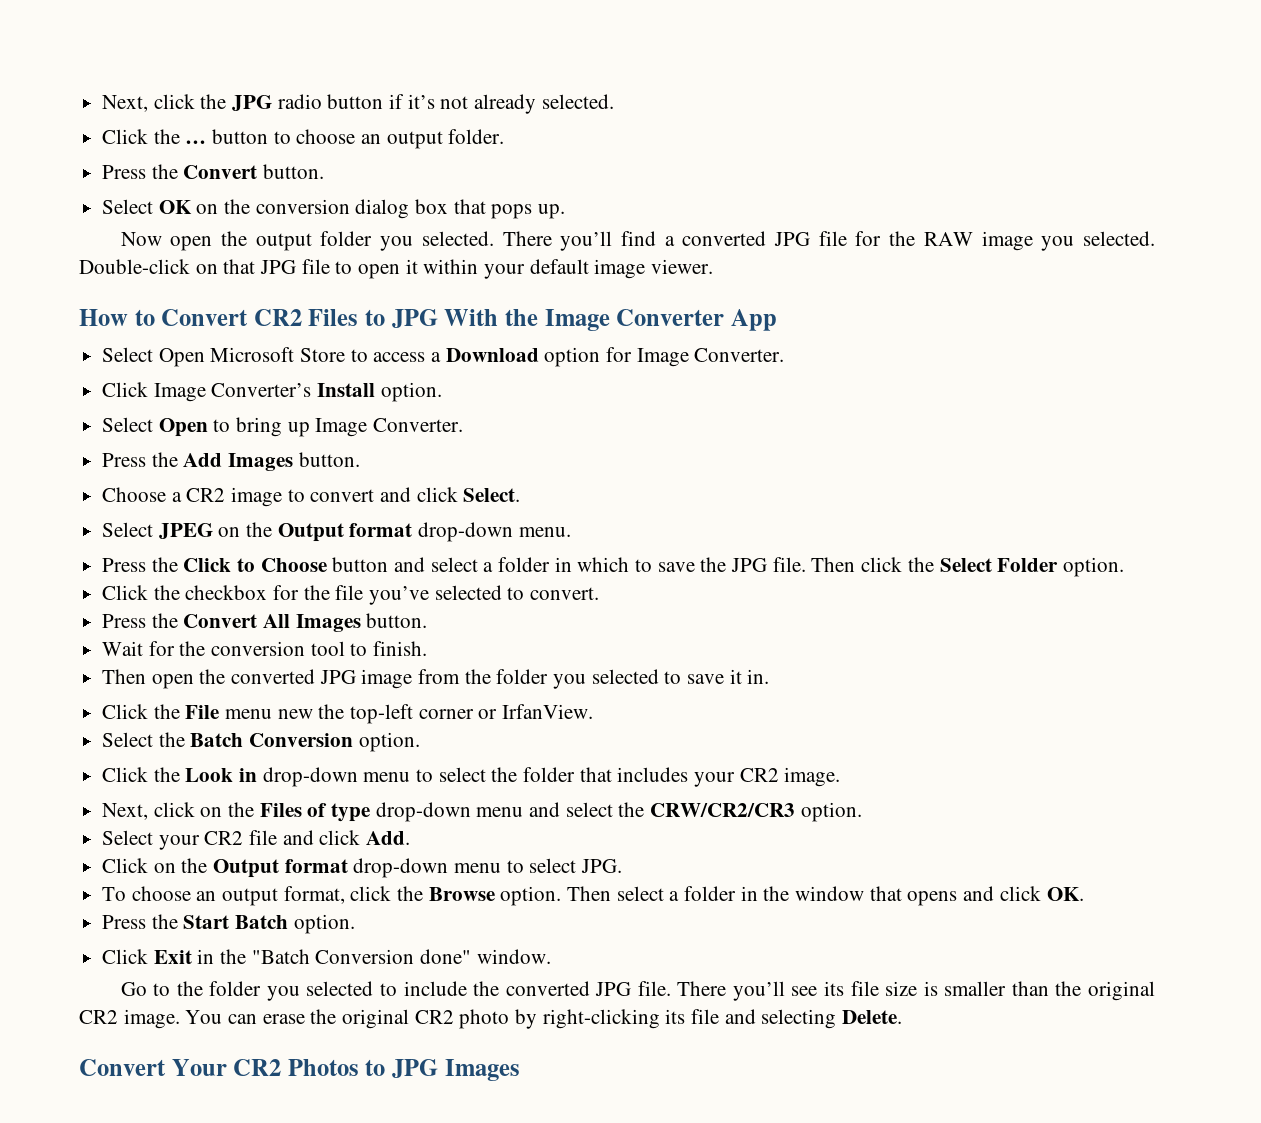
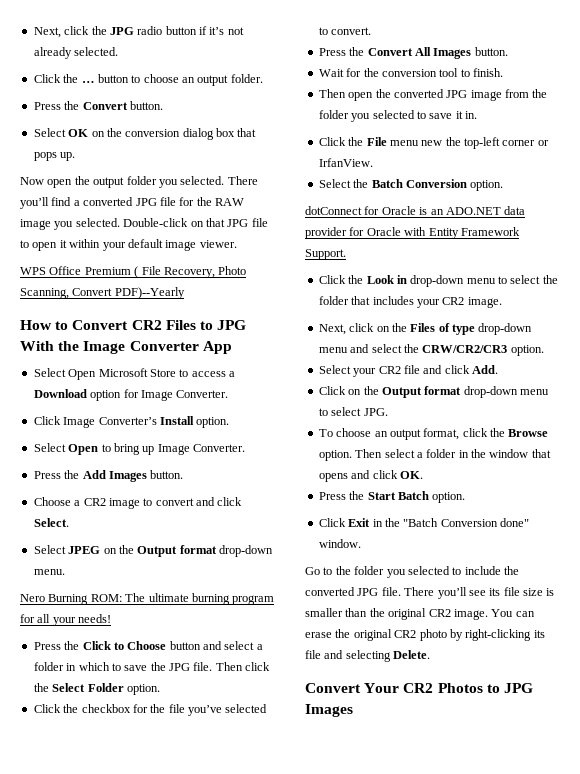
(714, 266) none -> [20,266,247,278] [20,287,185,299] // WPS Office Premium ( File Recovery, Photo Scanning, Convert PDF)--Yearly
(571, 532) none -> [20,593,275,605] [20,614,112,626] // Nero Burning ROM: The ultimate burning program for all your needs!
(420, 742) none -> [305,206,526,215] [305,227,520,239] [305,249,346,260] // dotConnect for Oracle is an ADO.NET data provider for Oracle with Entity Framework Support.

